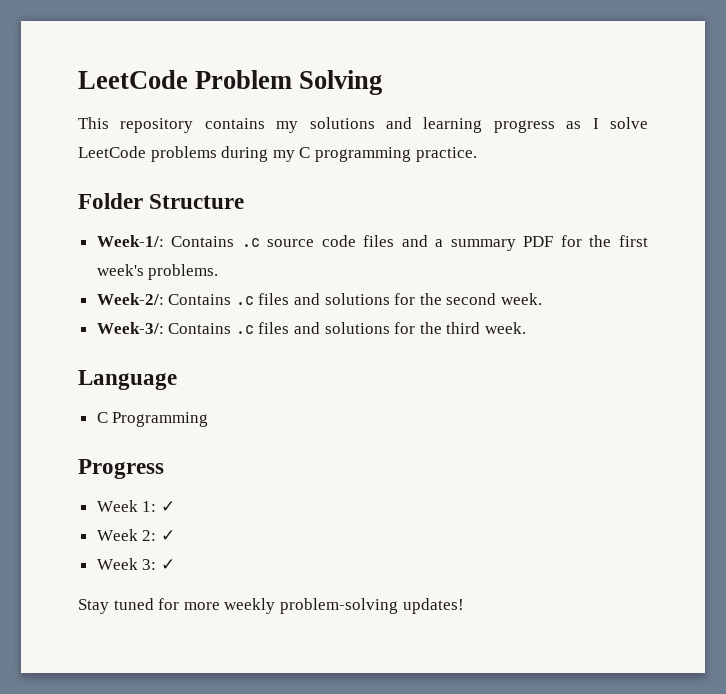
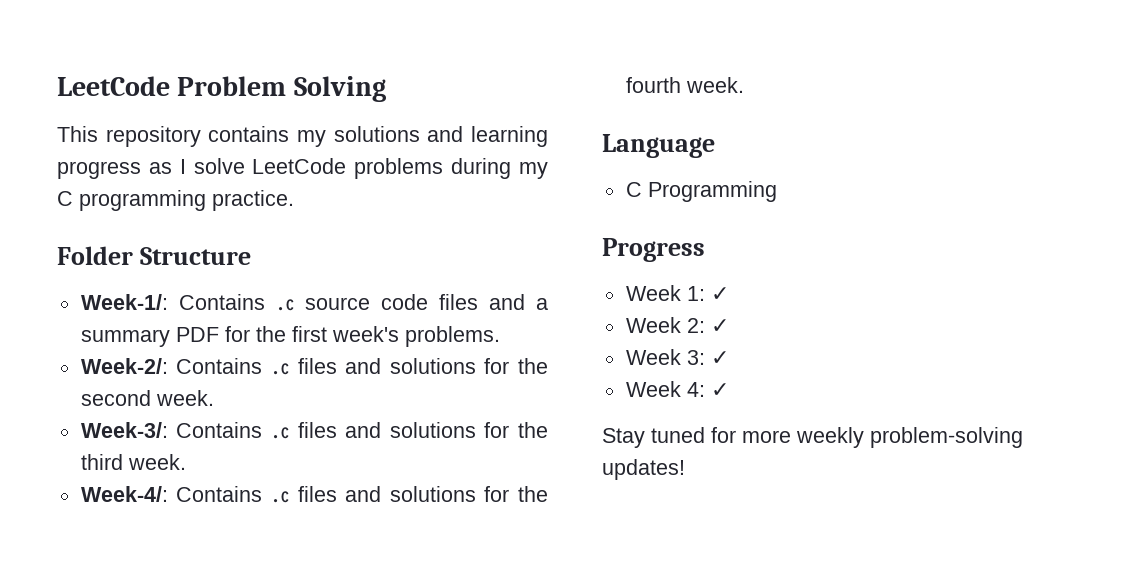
(527, 328) none -> [80,486,548,503] [625,77,744,93] // Week-4/: Contains .c files and solutions for the fourth week.
(175, 564) none -> [625,381,729,397] // Week 4: ✓

